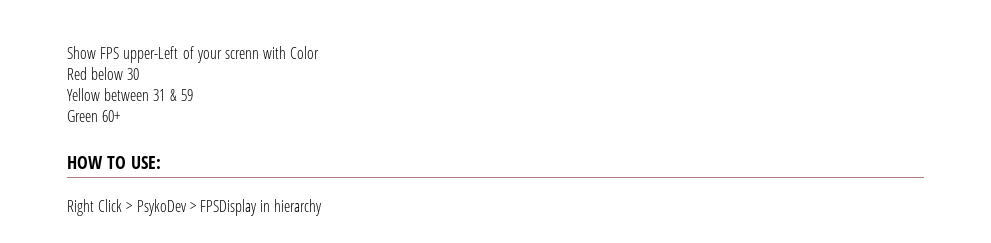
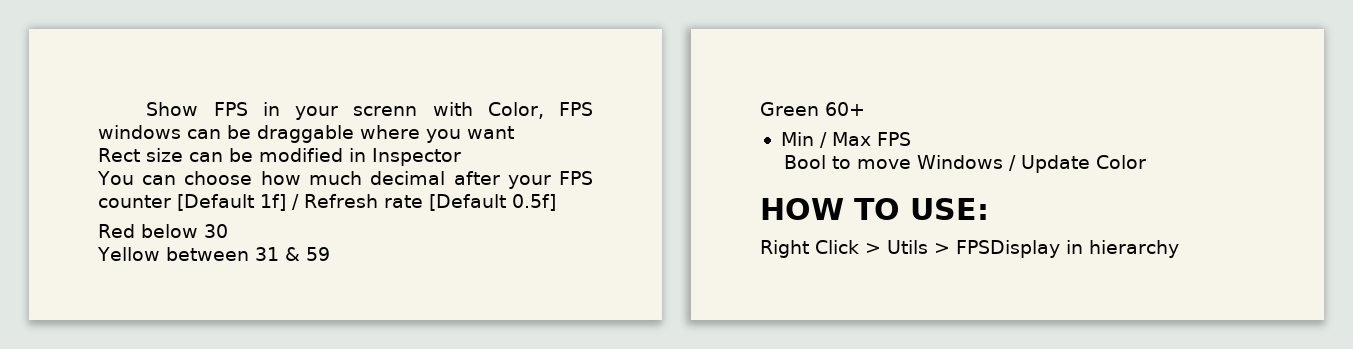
[123,46,194,63] upper-Left of -> [262,102,280,116] in
[290,46,320,59] Color -> [487,102,593,119] [98,125,514,143] [98,148,461,166] [97,171,593,189] [98,194,556,211] Color, FPS windows can be draggable where you want // Rect size can be modified in Inspector // You can choose how much decimal after your FPS counter [Default 1f] / Refresh rate [Default 0.5f]
(121, 116) none -> [780,132,911,148] [784,155,1147,173] // Min / Max FPS // Bool to move Windows / Update Color
[136,199,187,216] PsykoDev -> [887,240,928,254] Utils

